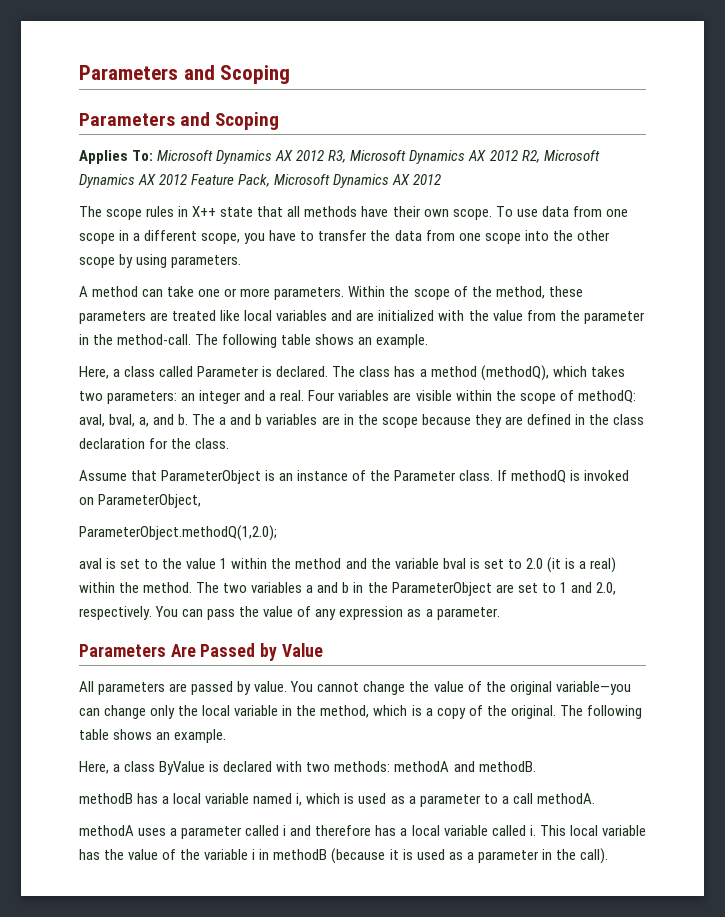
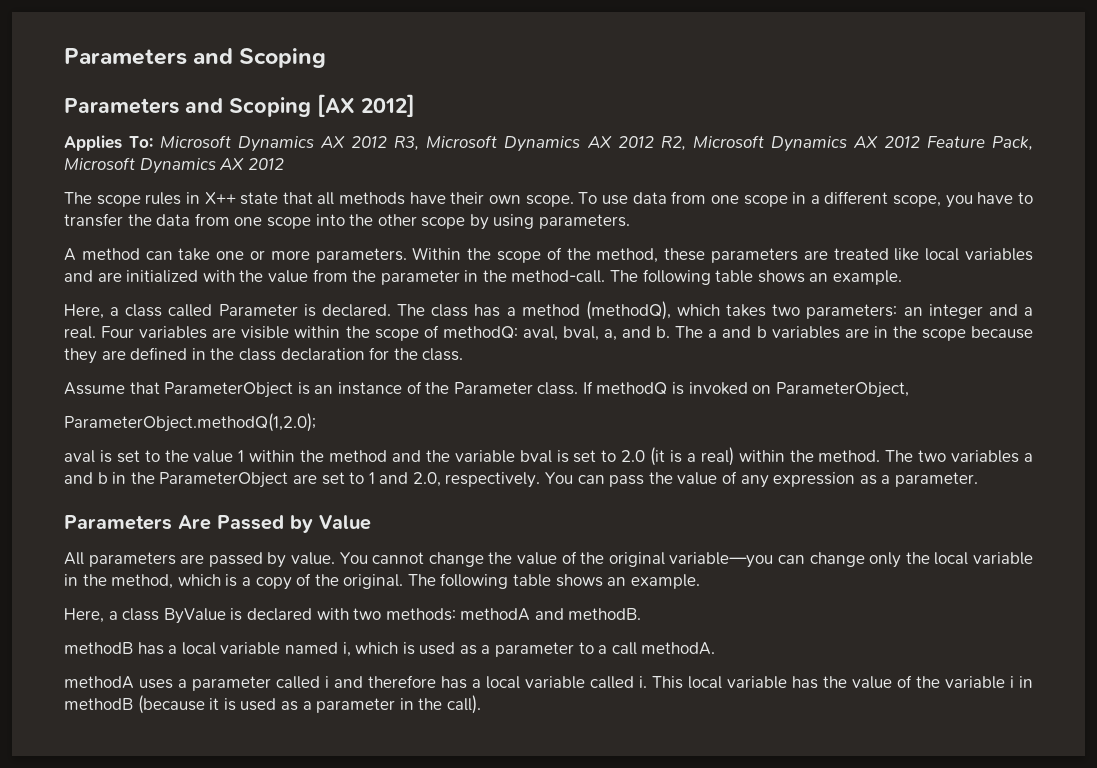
(280, 121) none -> [317,94,415,117] [AX 2012]

